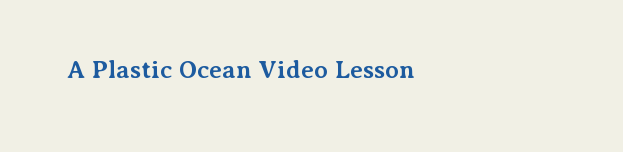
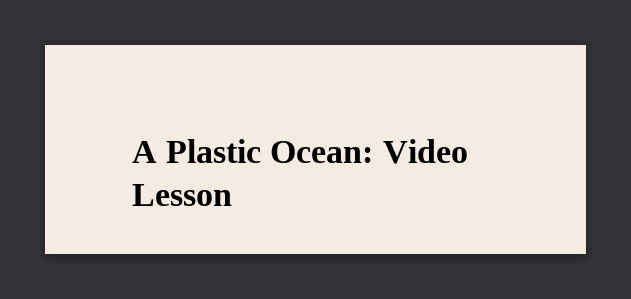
[178,61,252,78] Ocean -> [270,141,374,163] Ocean:

